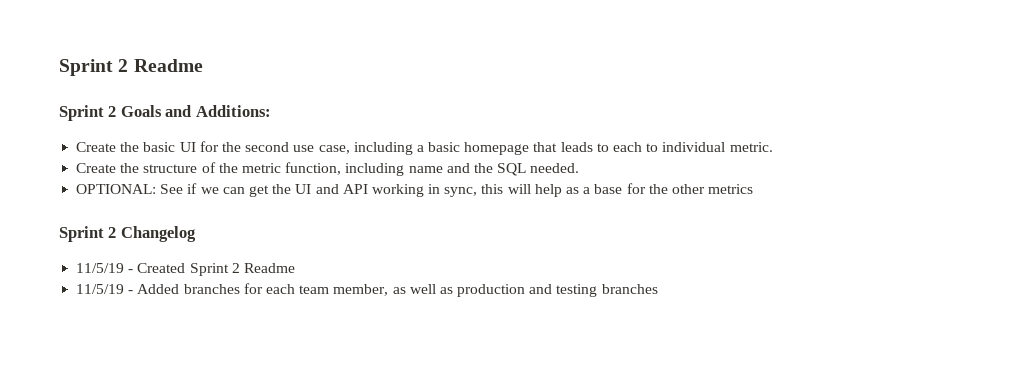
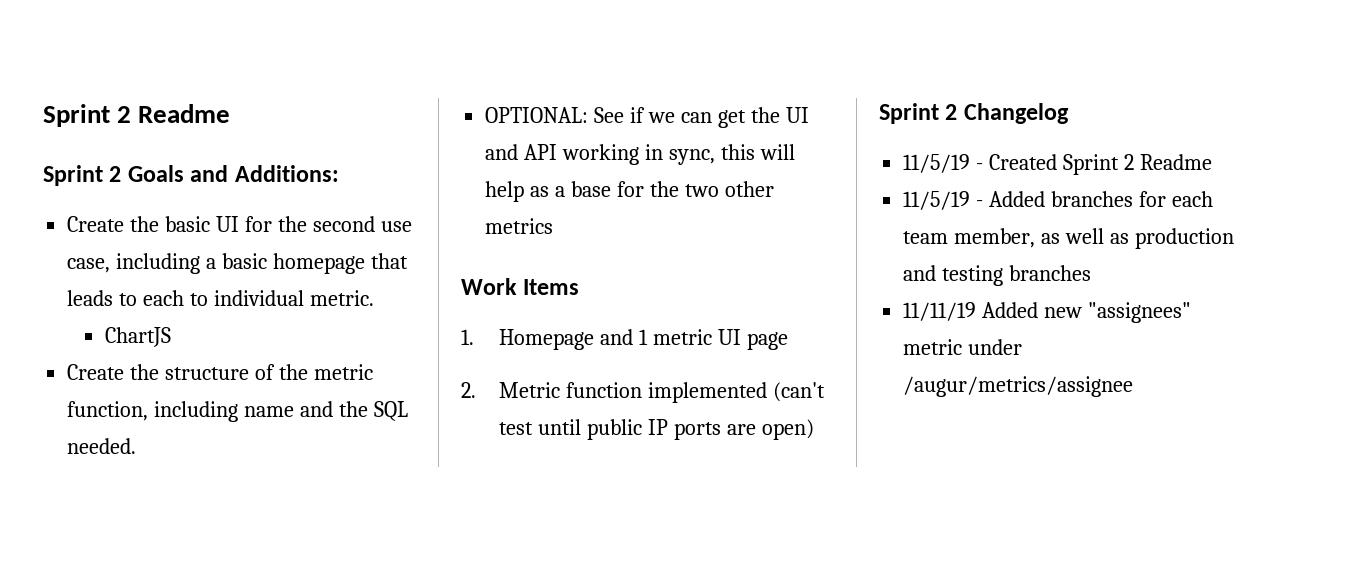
(773, 147) none -> [105,327,172,347] // ChartJS
(668, 189) none -> [684,184,719,197] two
(754, 189) none -> [461,278,580,295] [461,329,788,350] [461,382,825,403] [498,419,814,440] // Work Items // 1. Homepage and 1 metric UI page // 2. Metric function implemented (can't test until public IP ports are open)
(658, 289) none -> [903,302,1192,323] [903,339,1023,355] [903,376,1134,397] // 11/11/19 Added new "assignees" metric under /augur/metrics/assignee

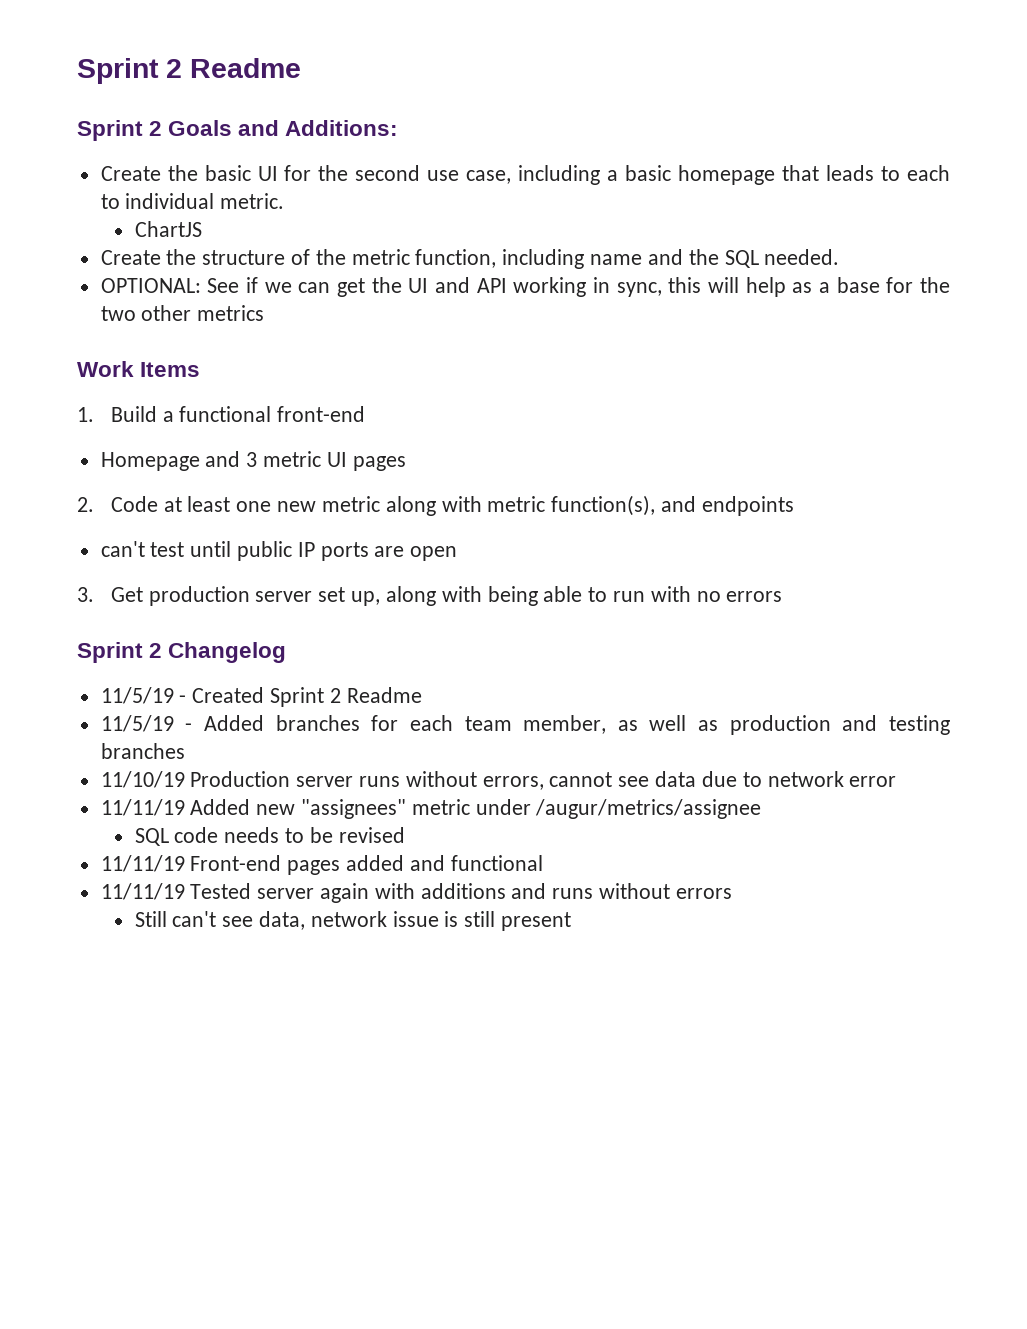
(474, 337) none -> [110,406,366,422] Build a functional front-end //
[638,329,648,345] 1 -> [246,452,258,467] 3
[746,332,788,350] page -> [352,456,406,471] pages
[498,382,825,403] Metric function implemented (can't -> [110,495,794,516] [100,541,145,557] Code at least one new metric along with metric function(s), and endpoints // can't
[761,419,814,440] open) -> [410,546,458,561] [77,586,783,606] open // 3. Get production server set up, along with being able to run with no errors
(1092, 273) none -> [100,771,897,790] // 11/10/19 Production server runs without errors, cannot see data due to network error
(1134, 386) none -> [134,827,405,846] [100,855,543,875] [100,883,732,903] [134,911,571,931] // SQL code needs to be revised // 11/11/19 Front-end pages added and functional // 11/11/19 Tested server again with additions and runs without errors // Still can't see data, network issue is still present

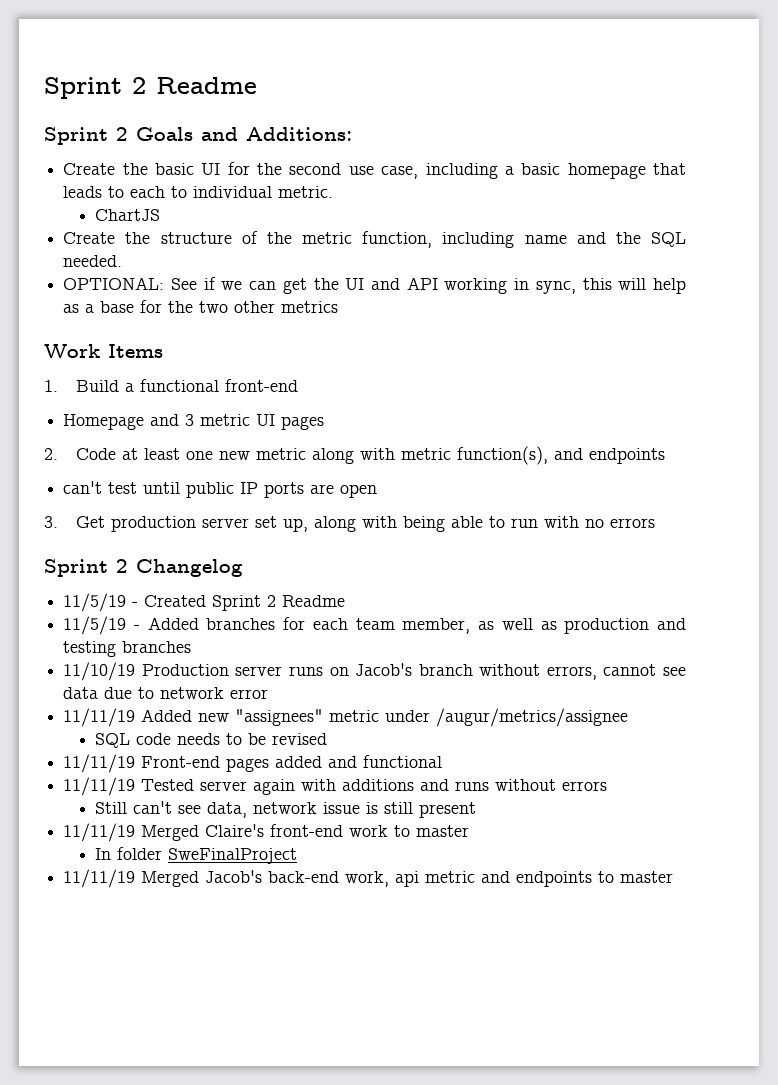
(401, 781) none -> [329,663,473,676] on Jacob's branch
(571, 921) none -> [63,823,470,842] [95,847,298,864] [63,869,674,888] // 11/11/19 Merged Claire's front-end work to master // In folder SweFinalProject // 11/11/19 Merged Jacob's back-end work, api metric and endpoints to master

